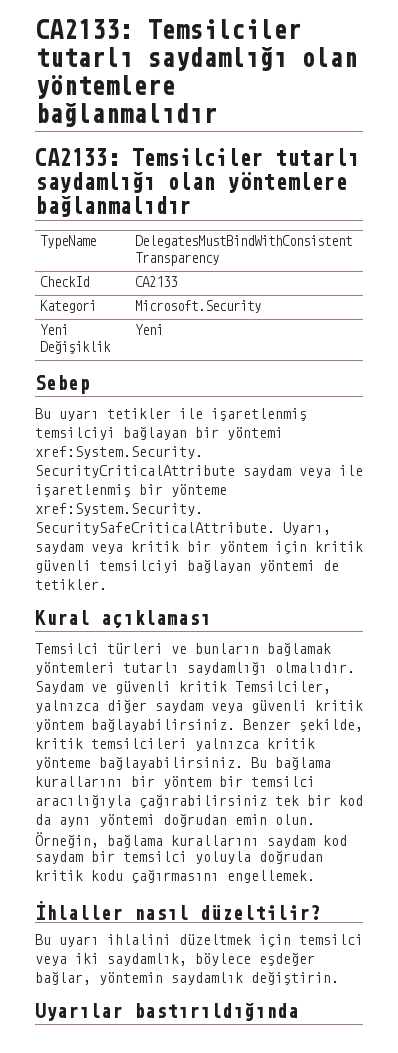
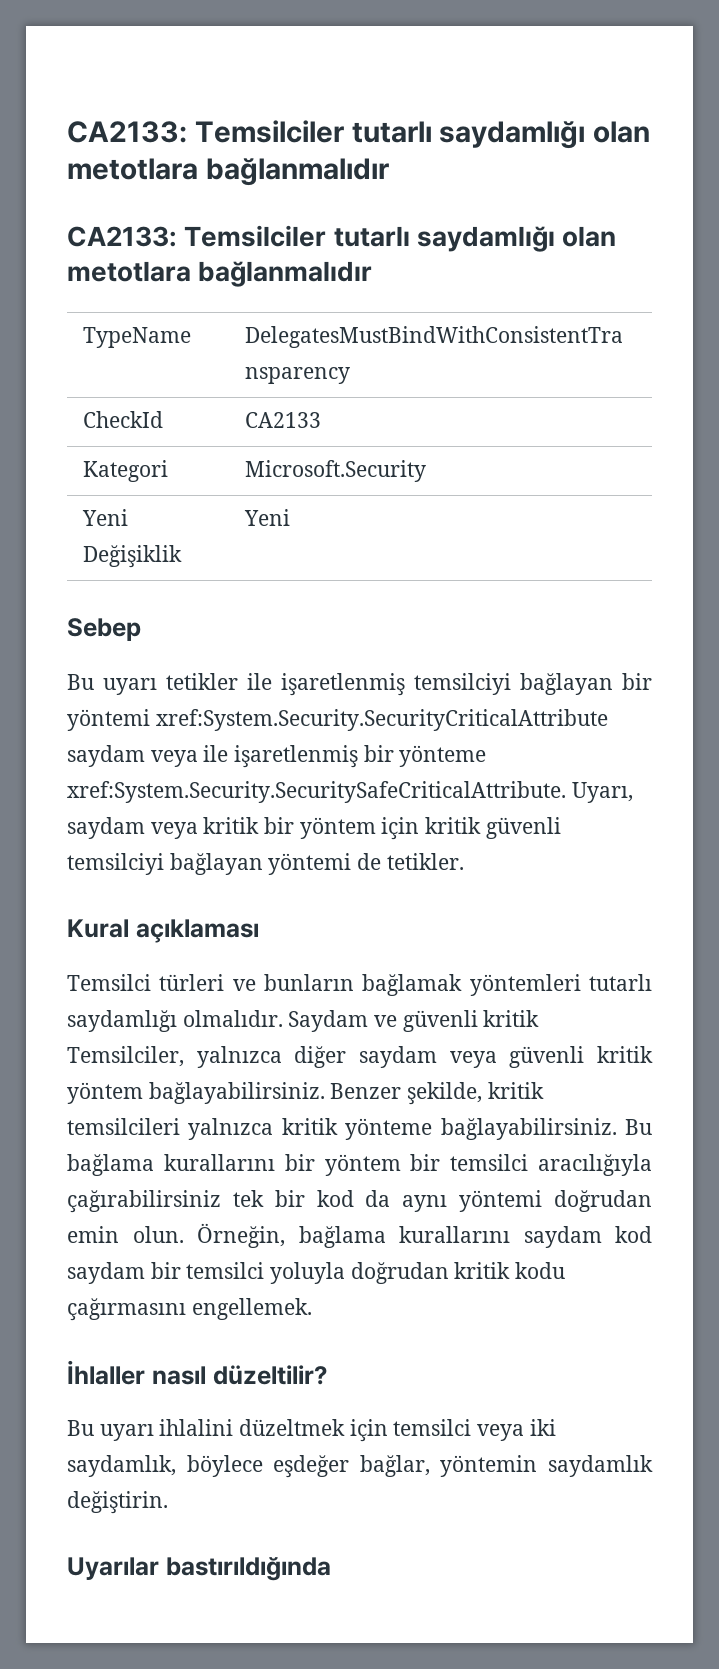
[35,19,301,39] [35,47,357,71] [35,75,175,99] CA2133: Temsilciler tutarlı saydamlığı olan yöntemlere -> [67,120,651,149] [67,158,198,180] CA2133: Temsilciler tutarlı saydamlığı olan metotlara
[227,172,347,193] yöntemlere -> [67,261,191,282] metotlara

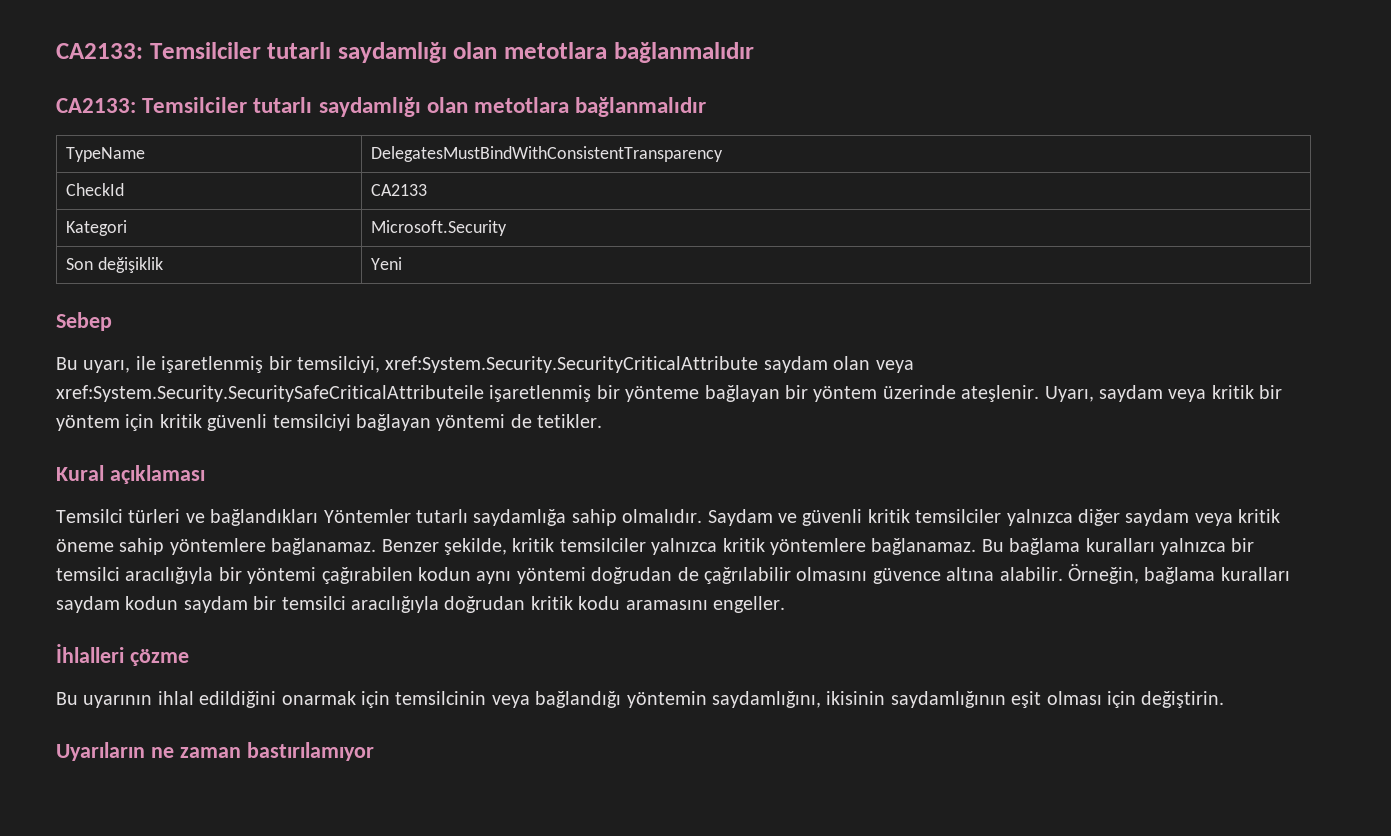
[82,509,129,526] [83,545,183,568] Yeni Değişiklik -> [66,257,164,273] Son değişiklik
[103,673,652,696] [67,709,608,731] [67,745,487,768] [67,781,566,803] uyarı tetikler ile işaretlenmiş temsilciyi bağlayan bir yöntemi xref:System.Security.SecurityCriticalAttribute saydam veya ile işaretlenmiş bir yönteme xref:System.Security.SecuritySafeCriticalAttribute. -> [83,356,914,373] [56,385,1040,402] uyarı, ile işaretlenmiş bir temsilciyi, xref:System.Security.SecurityCriticalAttribute saydam olan veya xref:System.Security.SecuritySafeCriticalAttributeile işaretlenmiş bir yönteme bağlayan bir yöntem üzerinde ateşlenir.
[264,974,652,996] [67,1010,177,1032] bunların bağlamak yöntemleri tutarlı saydamlığı -> [210,509,617,526] bağlandıkları Yöntemler tutarlı saydamlığa sahip
[67,1046,184,1067] Temsilciler, -> [915,509,1002,523] temsilciler
[509,1046,653,1068] [67,1082,325,1104] güvenli kritik yöntem bağlayabilirsiniz. -> [1238,509,1281,523] [56,538,377,555] kritik öneme sahip yöntemlere bağlanamaz.
[67,1118,180,1135] temsilcileri -> [559,538,646,552] temsilciler
[345,1118,652,1140] [67,1154,652,1176] [67,1190,652,1213] [67,1223,652,1248] yönteme bağlayabilirsiniz. Bu bağlama kurallarını bir yöntem bir temsilci aracılığıyla çağırabilirsiniz tek bir kod da aynı yöntemi doğrudan emin olun. Örneğin, bağlama kurallarını saydam kod -> [769,538,1255,555] [56,564,1290,584] [56,596,179,613] yöntemlere bağlanamaz. Bu bağlama kuralları yalnızca bir temsilci aracılığıyla bir yöntemi çağırabilen kodun aynı yöntemi doğrudan de çağrılabilir olmasını güvence altına alabilir. Örneğin, bağlama kuralları saydam kodun
[270,1262,346,1284] yoluyla -> [351,596,439,613] aracılığıyla
[67,1298,312,1321] [67,1360,327,1385] [67,1419,556,1442] [67,1455,653,1478] [67,1491,168,1514] [67,1557,331,1581] çağırmasını engellemek. // İhlaller nasıl düzeltilir? // Bu uyarı ihlalini düzeltmek için temsilci veya iki saydamlık, böylece eşdeğer bağlar, yöntemin saydamlık değiştirin. // Uyarılar bastırıldığında -> [625,596,785,613] [56,644,189,666] [56,691,1225,708] [56,742,374,761] aramasını engeller. // İhlalleri çözme // Bu uyarının ihlal edildiğini onarmak için temsilcinin veya bağlandığı yöntemin saydamlığını, ikisinin saydamlığının eşit olması için değiştirin. // Uyarıların ne zaman bastırılamıyor

